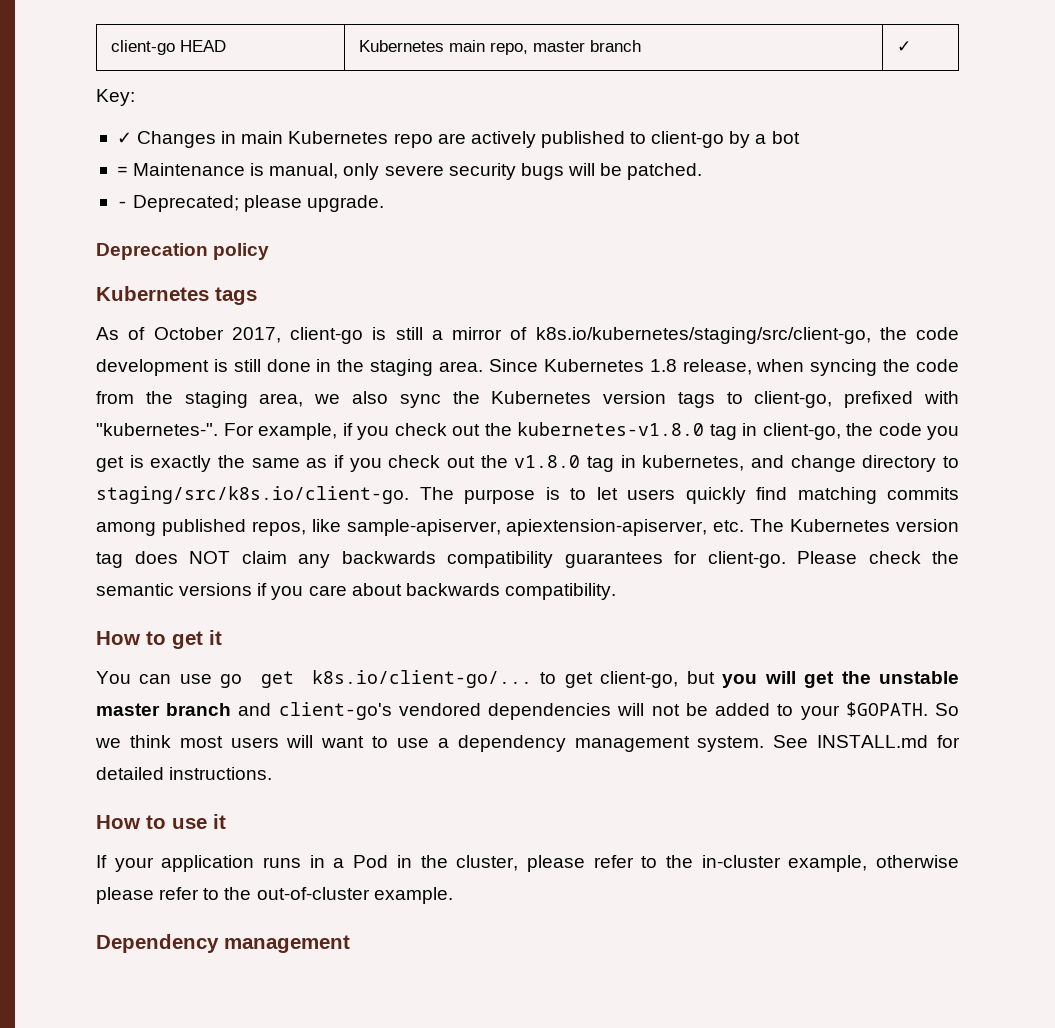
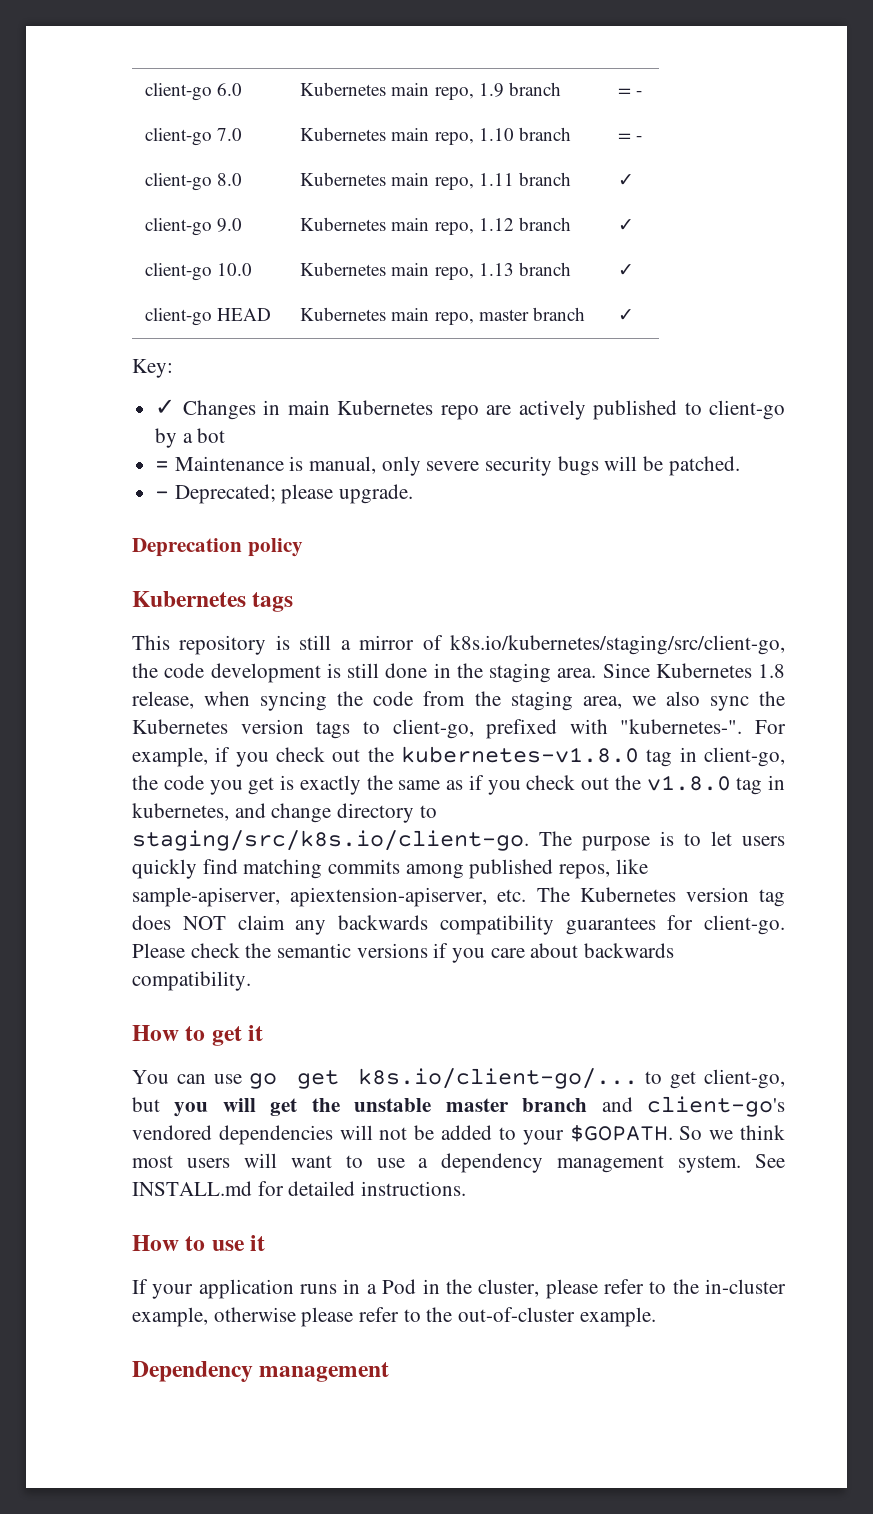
[110,40,175,55] client-go -> [145,83,243,101] [300,82,561,100] [618,88,643,96] [145,128,243,146] [300,127,571,145] [618,133,643,141] [145,173,243,191] [300,172,571,190] [618,174,635,186] [145,218,243,236] [300,217,571,235] [618,219,635,231] [145,263,253,281] [300,262,571,280] [618,264,635,276] [145,308,213,326] client-go 6.0 | Kubernetes main repo, 1.9 branch | = - // client-go 7.0 | Kubernetes main repo, 1.10 branch | = - // client-go 8.0 | Kubernetes main repo, 1.11 branch | ✓ // client-go 9.0 | Kubernetes main repo, 1.12 branch | ✓ // client-go 10.0 | Kubernetes main repo, 1.13 branch | ✓ // client-go
[96,327,363,344] As of October 2017, client-go -> [132,635,267,655] This repository

